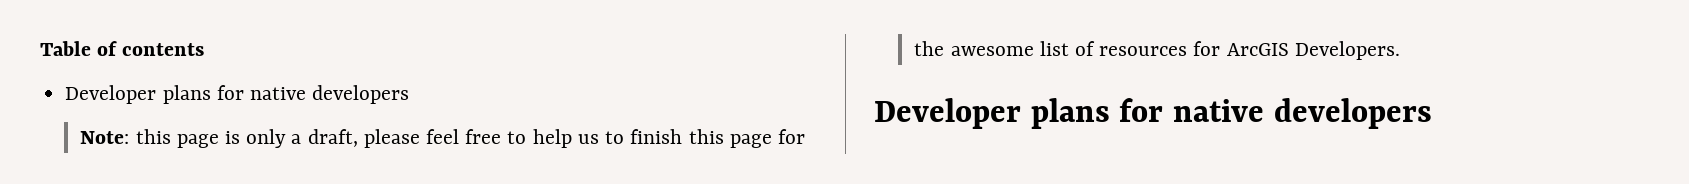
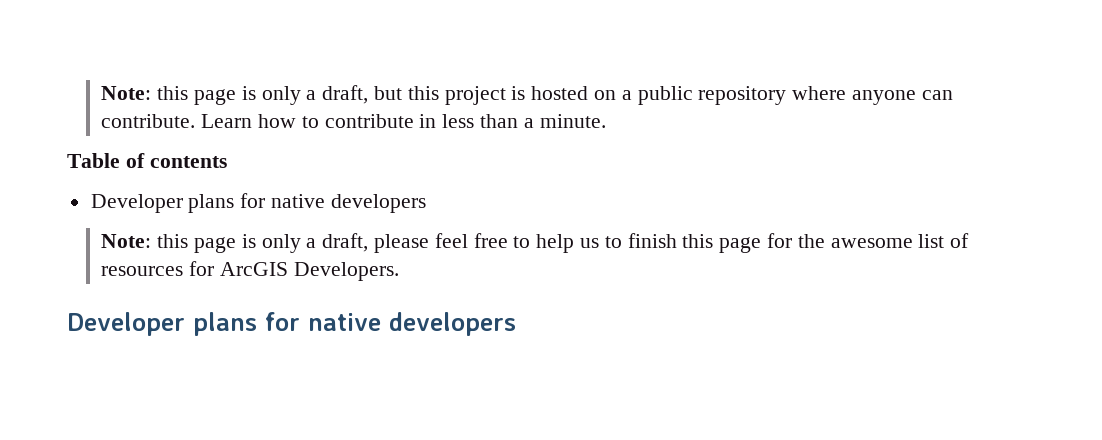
(40, 48) none -> [101,85,953,105] [101,114,606,128] Note: this page is only a draft, but this project is hosted on a public repository where anyone can contribute. Learn how to contribute in less than a minute. //

